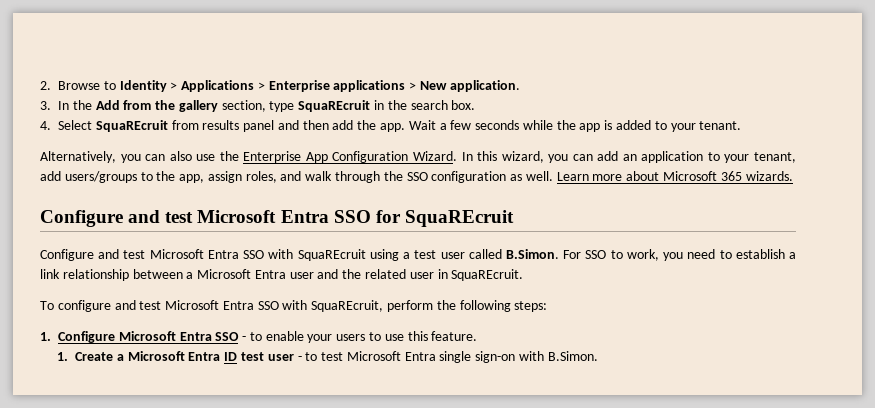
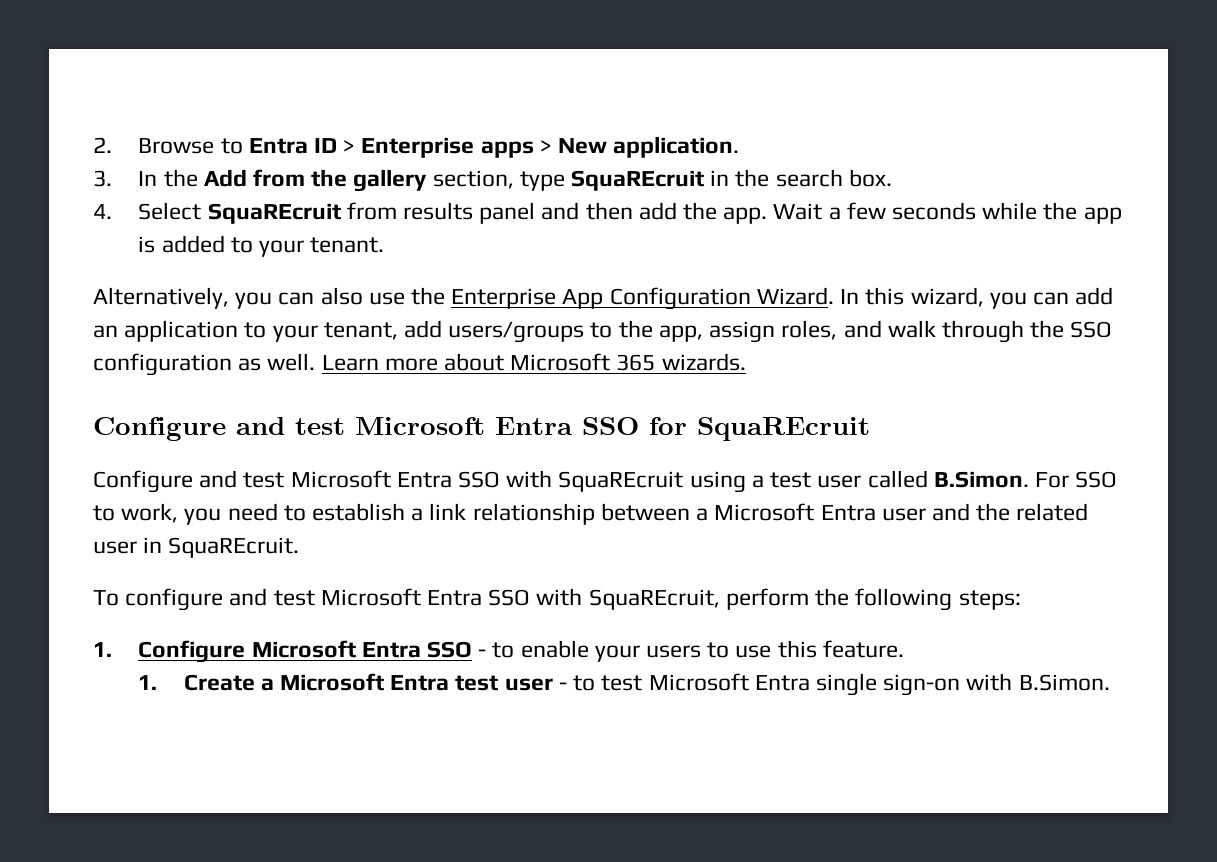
[119,80,255,92] Identity > Applications -> [248,138,337,154] Entra ID
[333,80,406,92] applications -> [480,141,534,158] apps
[224,352,238,361] ID -> (450, 683) none

